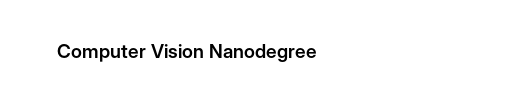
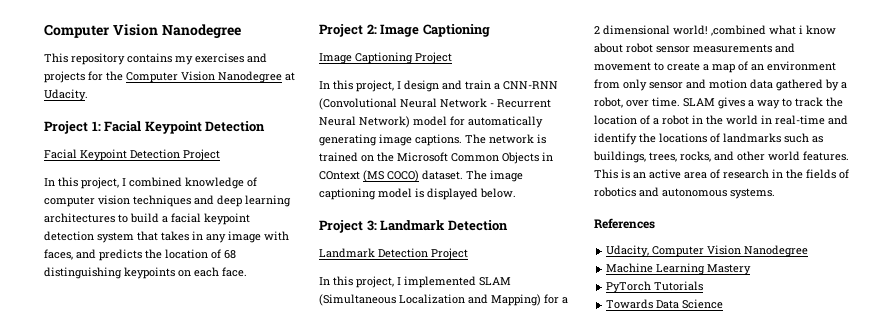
[57,44,318,62] Computer Vision Nanodegree -> [44,24,241,38] [44,53,267,65] [44,71,295,83] [44,89,88,101] [44,121,266,134] [44,149,220,161] [44,177,257,189] [44,195,291,207] [44,213,250,225] [44,231,289,243] [44,249,236,261] [44,267,247,279] [319,24,490,37] [319,52,452,64] [319,80,558,92] [319,98,551,110] [319,116,543,128] [319,134,546,146] [319,152,553,164] [319,170,523,182] [319,188,516,200] [319,220,508,233] [319,248,468,260] [319,276,511,288] [319,294,568,306] [594,25,836,36] [594,43,795,53] [594,61,836,73] [594,79,847,91] [594,97,843,109] [594,115,848,125] [594,133,823,145] [593,151,849,163] [594,169,849,179] [594,187,775,199] [594,218,655,229] [606,245,809,257] [606,263,752,275] [606,281,704,293] [606,299,724,309] Computer Vision Nanodegree // This repository contains my exercises and projects for the Computer Vision Nanodegree at Udacity. // Project 1: Facial Keypoint Detection // Facial Keypoint Detection Project // In this project, I combined knowledge of computer vision techniques and deep learning architectures to build a facial keypoint detection system that takes in any image with faces, and predicts the location of 68 distinguishing keypoints on each face. // Project 2: Image Captioning // Image Captioning Project // In this project, I design and train a CNN-RNN (Convolutional Neural Network - Recurrent Neural Network) model for automatically generating image captions. The network is trained on the Microsoft Common Objects in COntext (MS COCO) dataset. The image captioning model is displayed below. // Project 3: Landmark Detection // Landmark Detection Project // In this project, I implemented SLAM (Simultaneous Localization and Mapping) for a 2 dimensional world! ,combined what i know about robot sensor measurements and movement to create a map of an environment from only sensor and motion data gathered by a robot, over time. SLAM gives a way to track the location of a robot in the world in real-time and identify the locations of landmarks such as buildings, trees, rocks, and other world features. This is an active area of research in the fields of robotics and autonomous systems. // References // Udacity, Computer Vision Nanodegree // Machine Learning Mastery // PyTorch Tutorials // Towards Data Science

